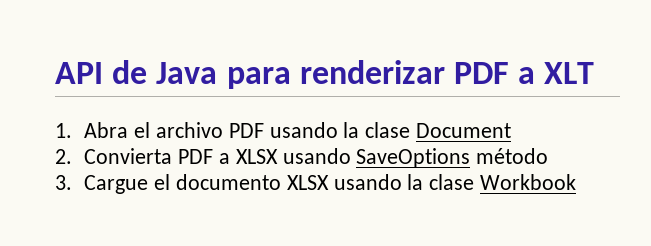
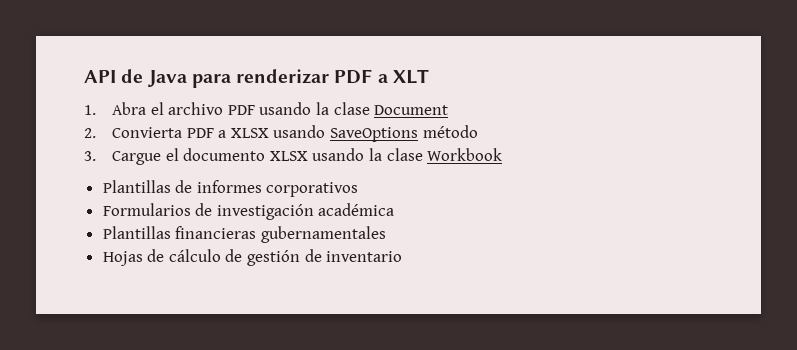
(576, 182) none -> [102,180,359,197] [102,203,395,220] [102,226,386,243] [102,249,403,266] // Plantillas de informes corporativos // Formularios de investigación académica // Plantillas financieras gubernamentales // Hojas de cálculo de gestión de inventario

